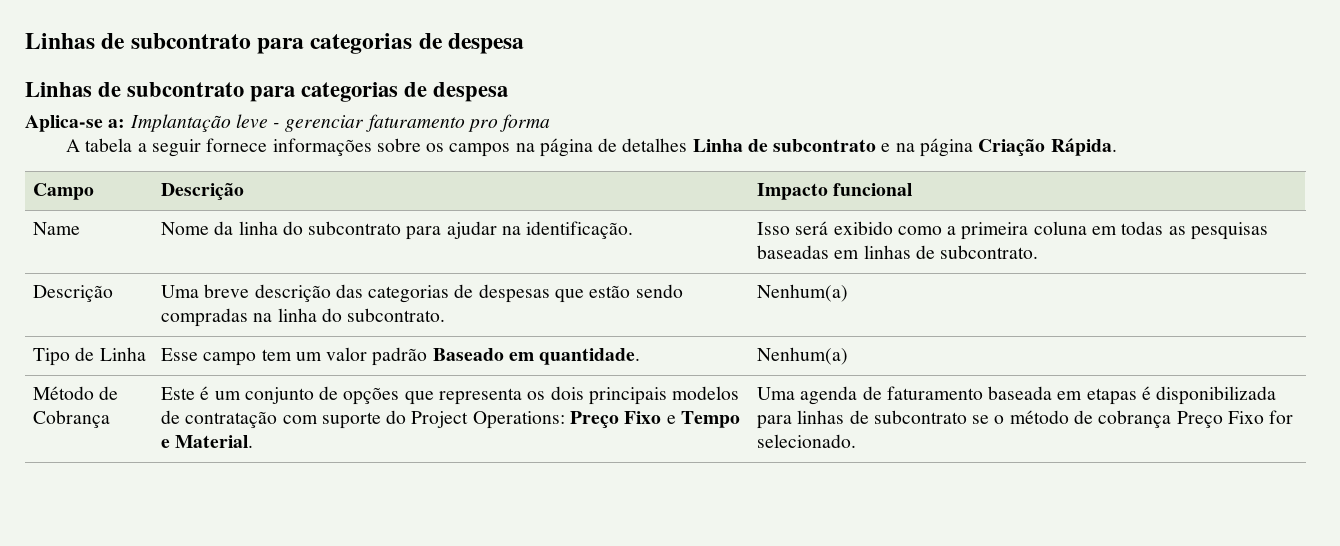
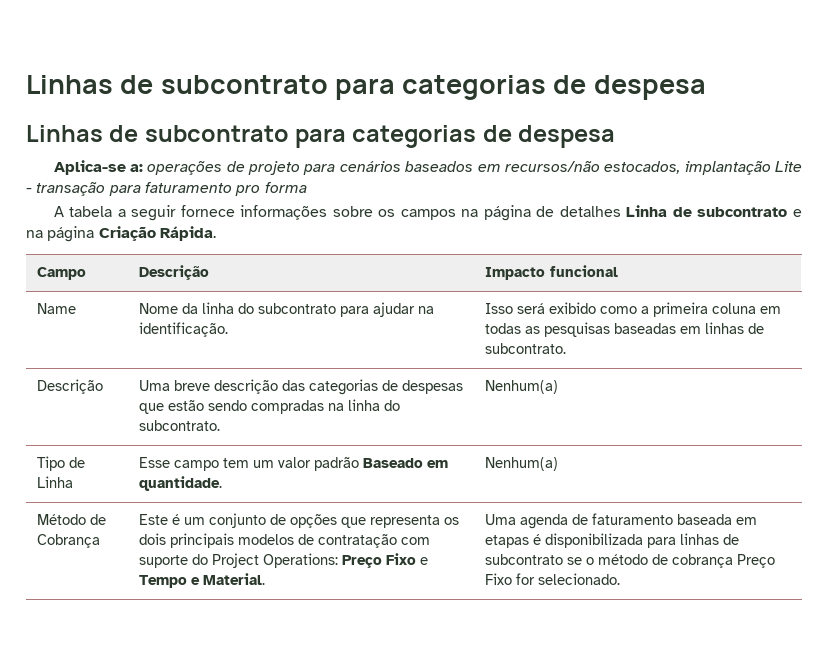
[129,114,365,132] Implantação leve - gerenciar -> [147,161,802,175] [26,182,141,196] operações de projeto para cenários baseados em recursos/não estocados, implantação Lite - transação para

